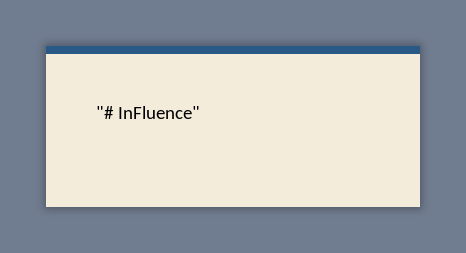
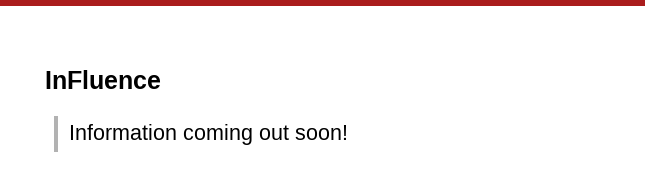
[96,106,200,119] "# InFluence" -> [45,70,161,89] [69,124,349,145] InFluence // Information coming out soon!

